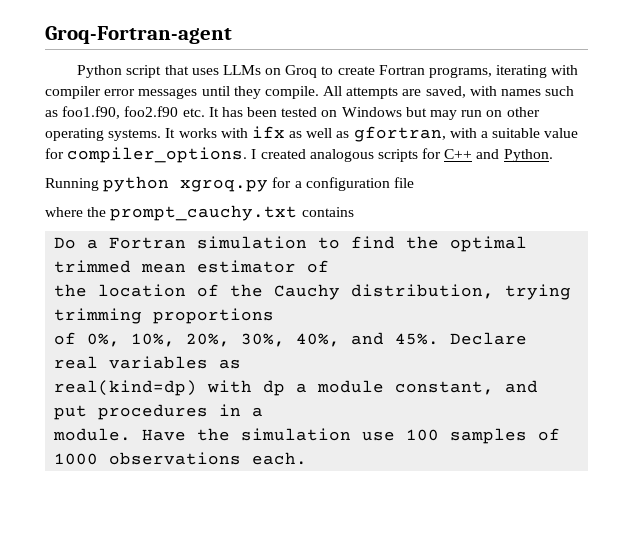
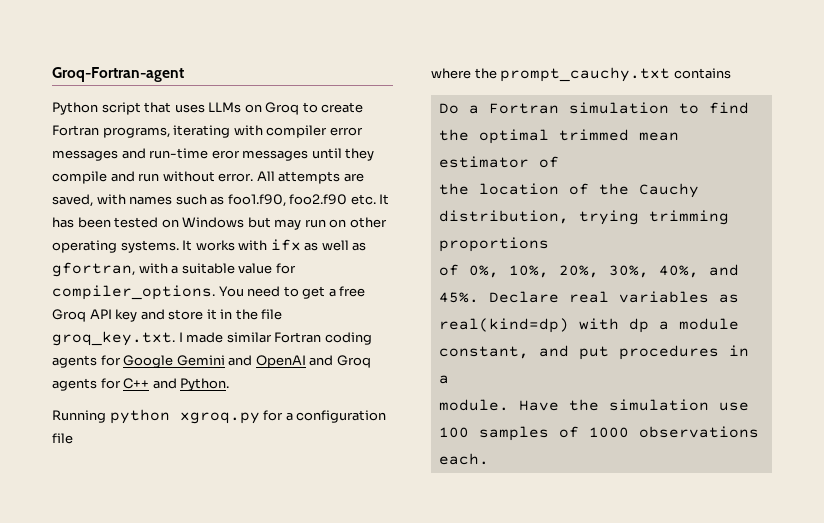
[201,86,319,99] until they compile. -> [121,148,375,161] [52,171,254,184] and run-time eror messages until they compile and run without error.
[251,149,418,162] I created analogous scripts -> [218,286,366,299] [52,309,283,322] [52,331,372,346] [52,355,371,368] [52,378,97,391] You need to get a free Groq API key and store it in the file groq_key.txt. I made similar Fortran coding agents for Google Gemini and OpenAI and Groq agents

